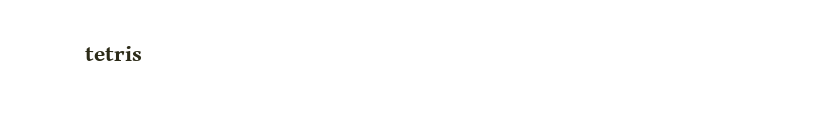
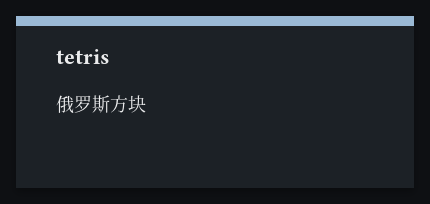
(142, 53) none -> [56,95,146,114] // 俄罗斯方块

